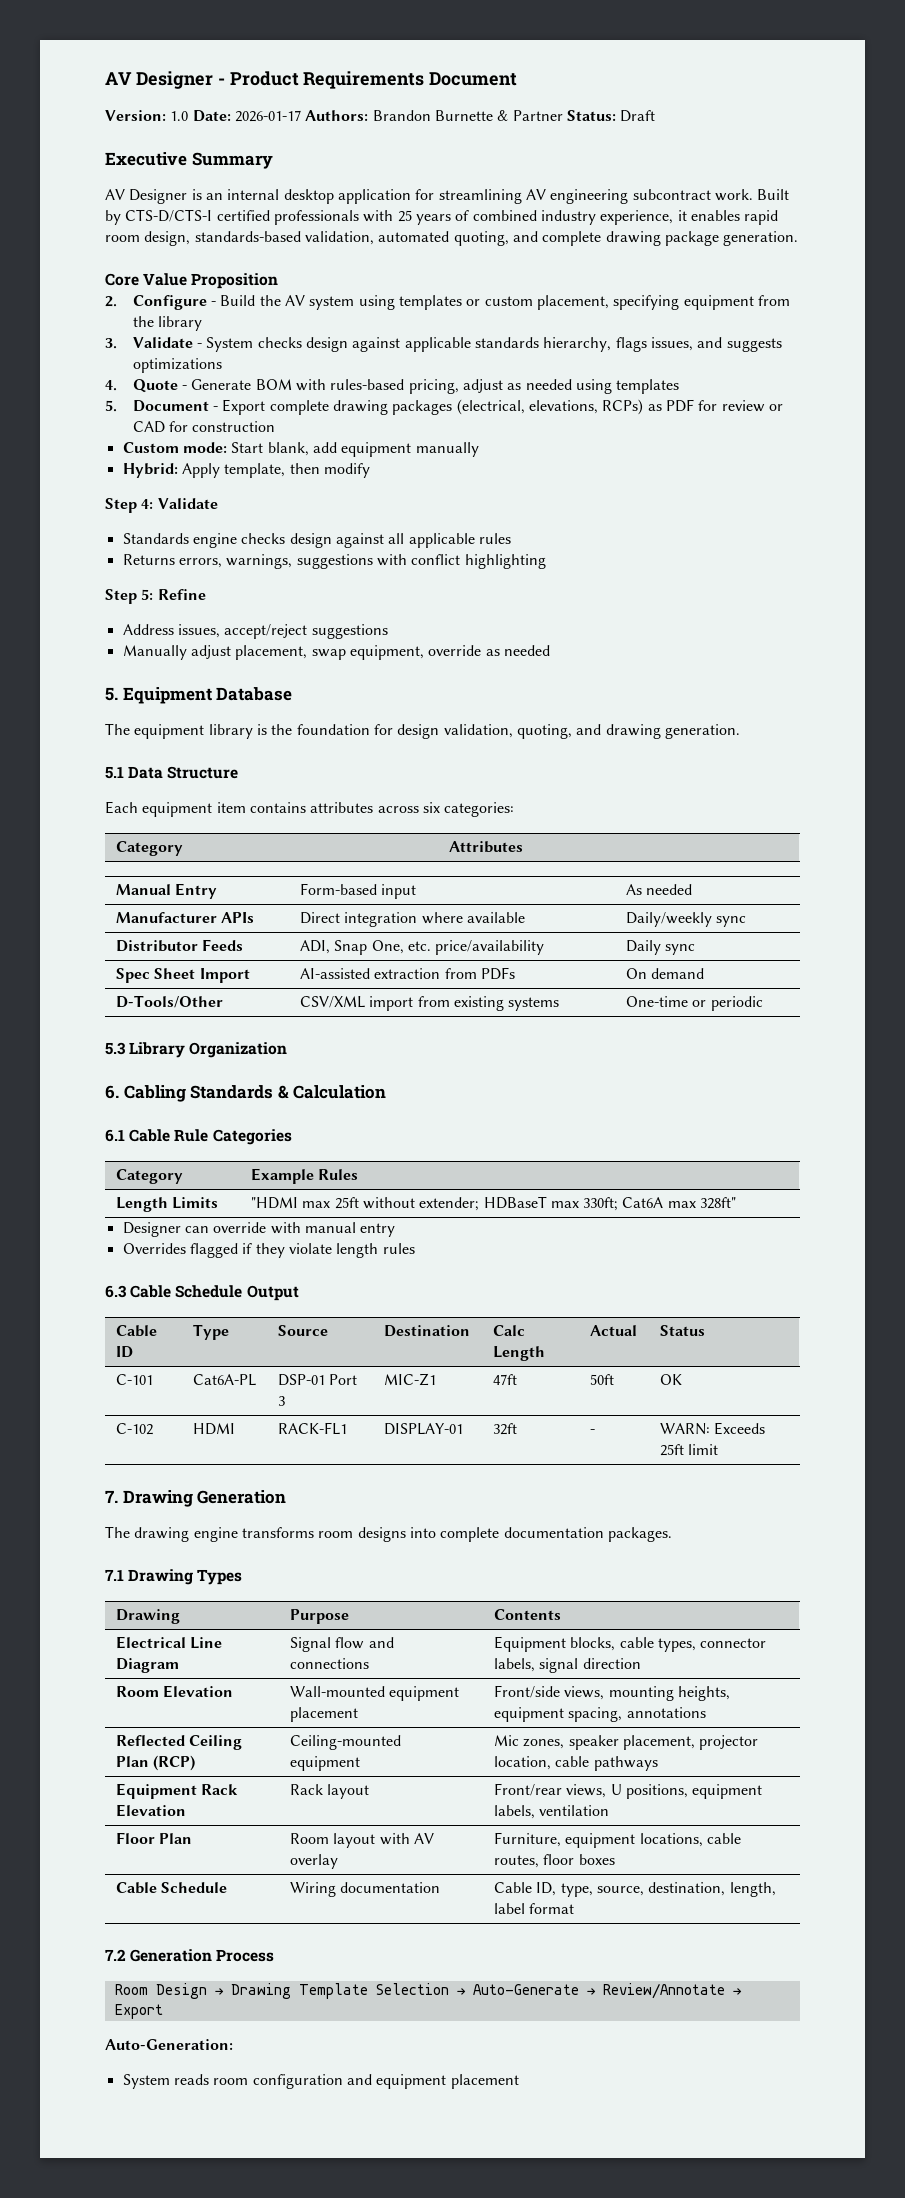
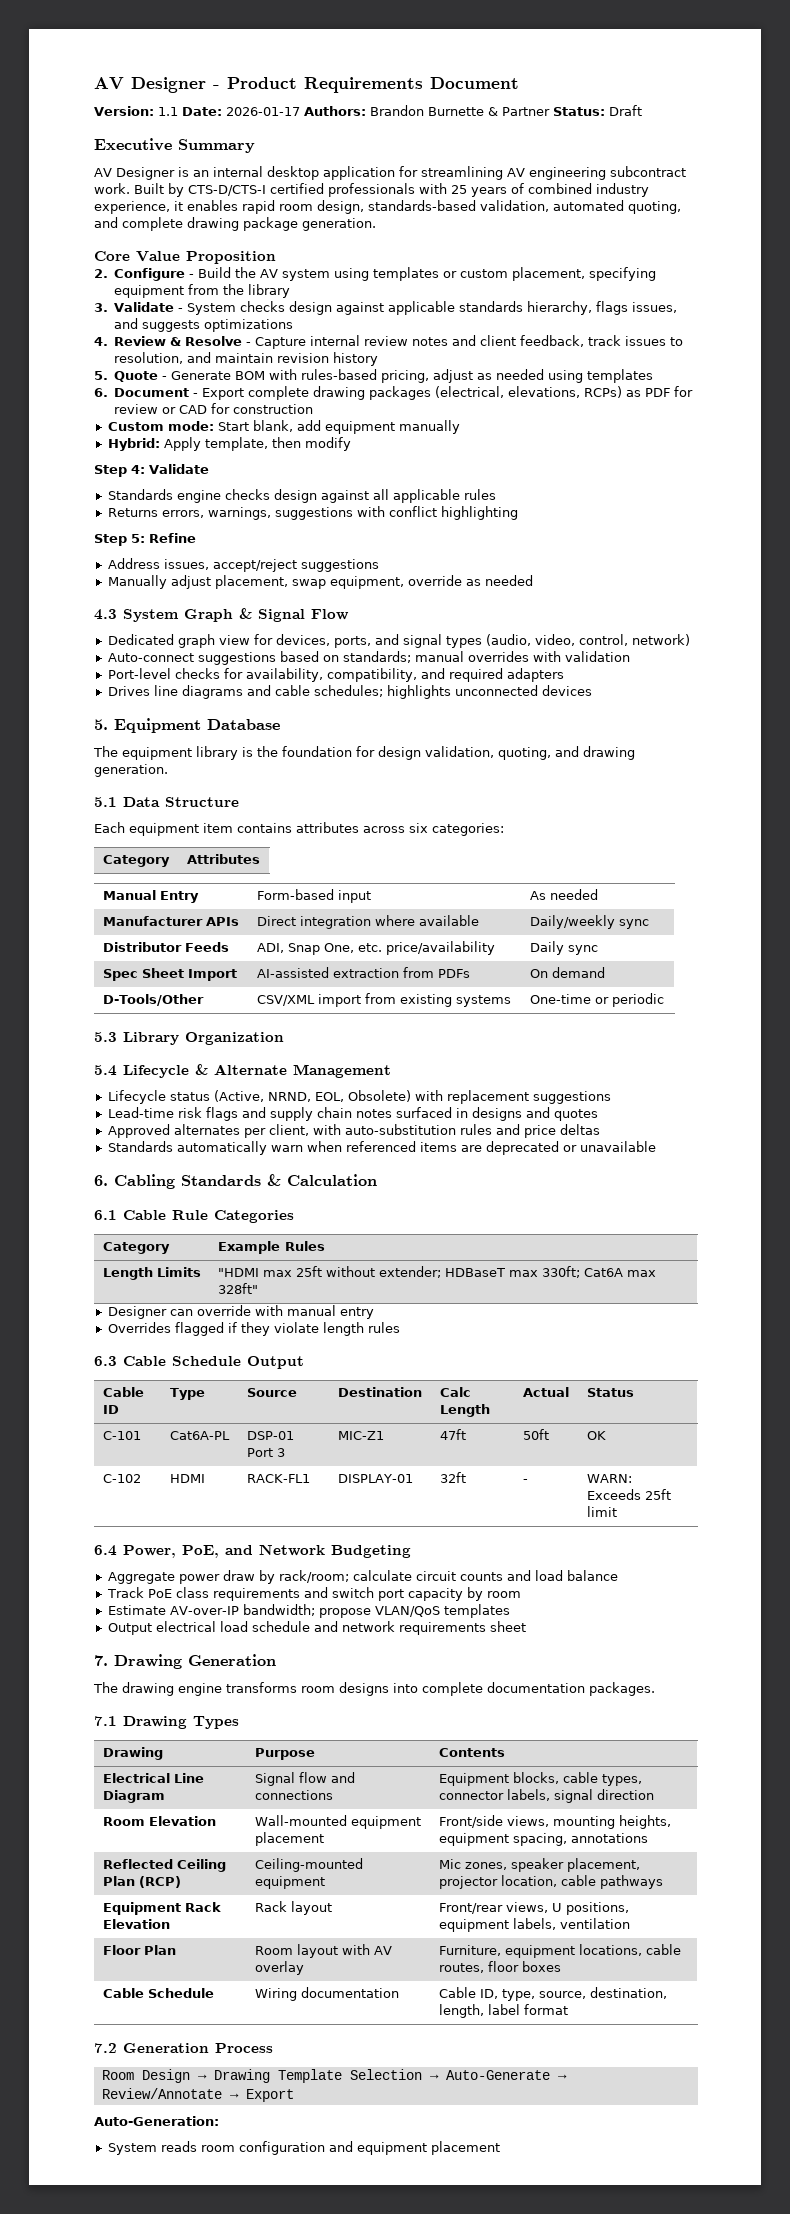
[170,111,189,121] 1.0 -> [158,107,178,116] 1.1
(117, 385) none -> [114,335,684,349] [114,352,379,366] [94,371,108,380] Review & Resolve - Capture internal review notes and client feedback, track issues to resolution, and maintain revision history // 5.
[105,400,117,412] 5. -> [94,388,108,397] 6.
(550, 650) none -> [94,608,349,622] [107,634,690,648] [107,651,630,665] [107,668,564,682] [107,685,592,699] // 4.3 System Graph & Signal Flow // Dedicated graph view for devices, ports, and signal types (audio, video, control, network) // Auto-connect suggestions based on standards; manual overrides with validation // Port-level checks for availability, compatibility, and required adapters // Drives line diagrams and cable schedules; highlights unconnected devices
(288, 1050) none -> [94,1064,391,1078] [107,1090,611,1104] [107,1107,598,1121] [107,1124,600,1138] [107,1141,656,1155] // 5.4 Lifecycle & Alternate Management // Lifecycle status (Active, NRND, EOL, Obsolete) with replacement suggestions // Lead-time risk flags and supply chain notes surfaced in designs and quotes // Approved alternates per client, with auto-substitution rules and price deltas // Standards automatically warn when referenced items are deprecated or unavailable
(719, 1449) none -> [94,1544,411,1558] [107,1570,618,1584] [106,1587,521,1601] [107,1604,510,1618] [107,1621,526,1635] // 6.4 Power, PoE, and Network Budgeting // Aggregate power draw by rack/room; calculate circuit counts and load balance // Track PoE class requirements and switch port capacity by room // Estimate AV-over-IP bandwidth; propose VLAN/QoS templates // Output electrical load schedule and network requirements sheet

